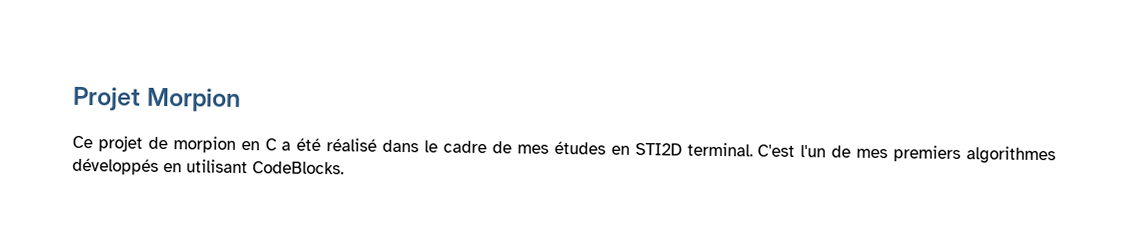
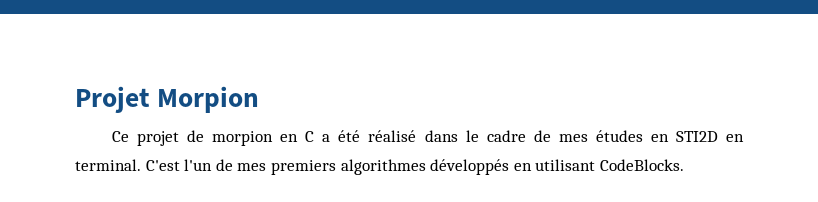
(682, 149) none -> [726,134,745,142] en

